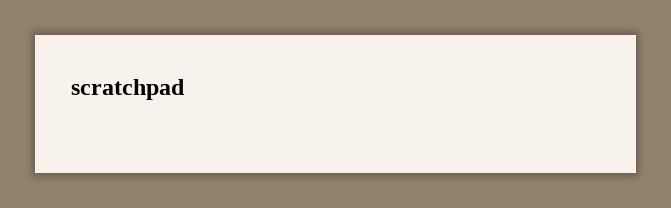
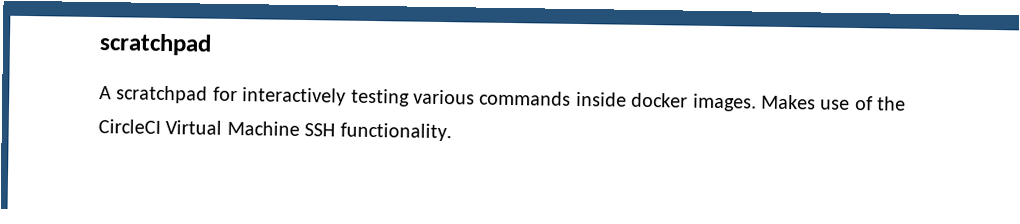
[71,79,185,100] scratchpad -> [99,33,212,56] [99,85,907,112] [98,119,452,142] scratchpad // A scratchpad for interactively testing various commands inside docker images. Makes use of the CircleCI Virtual Machine SSH functionality.

